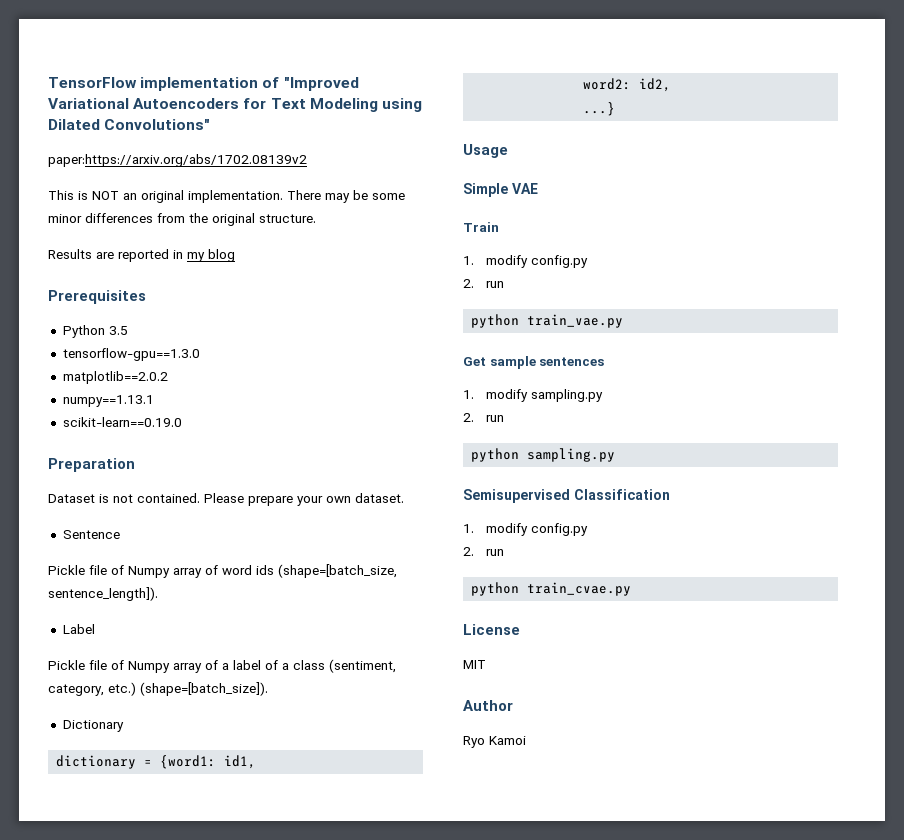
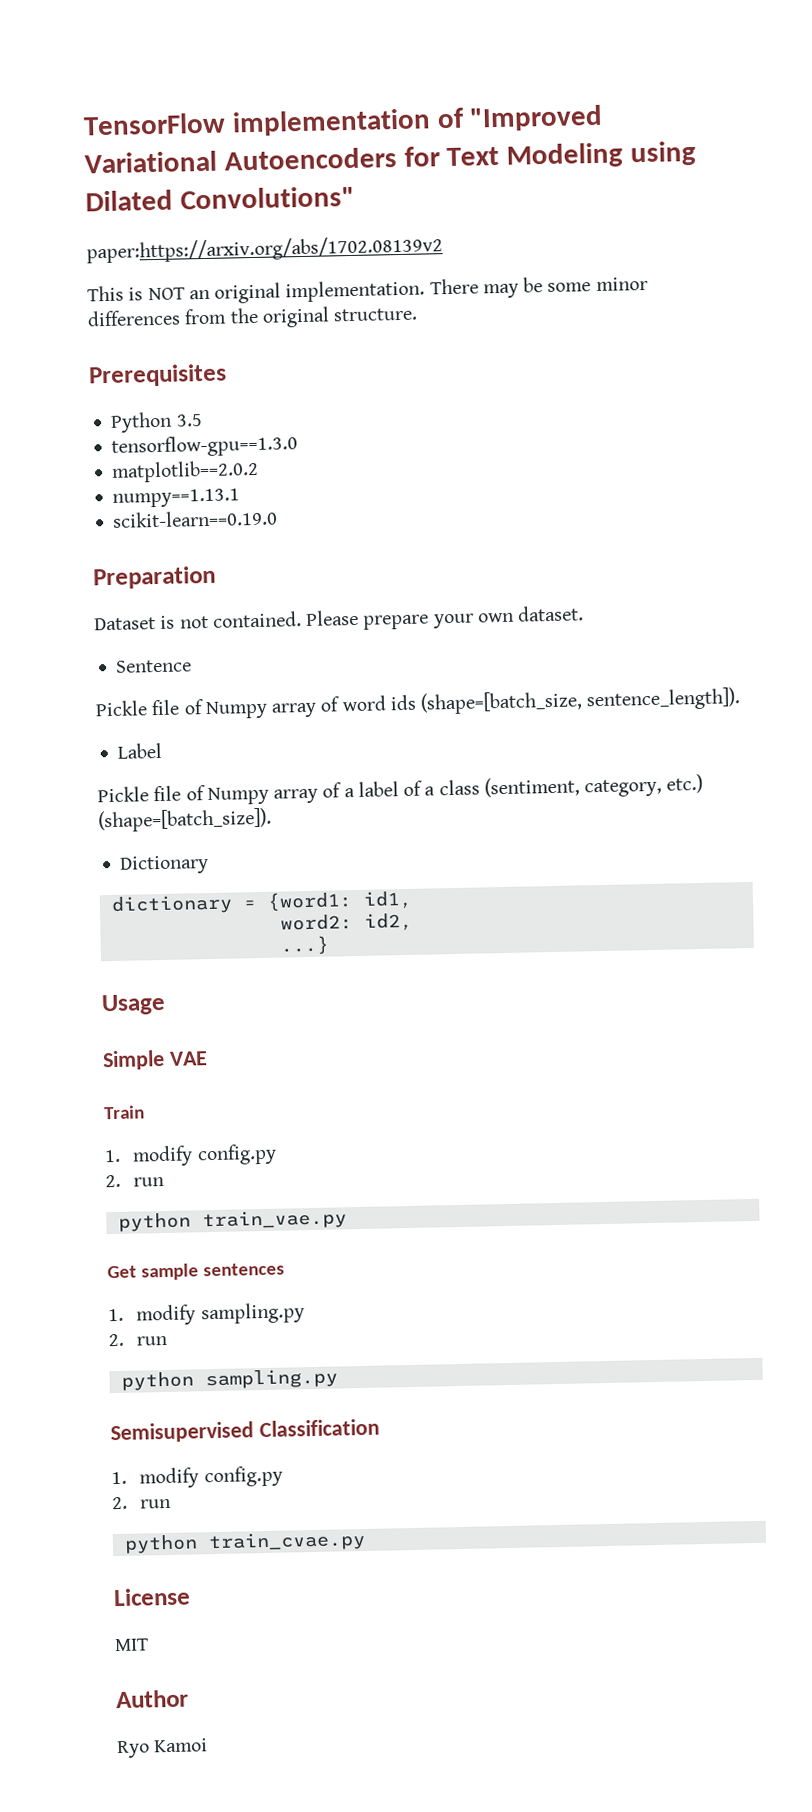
[48,249,235,262] // Results are reported in my blog -> (419, 314) none

